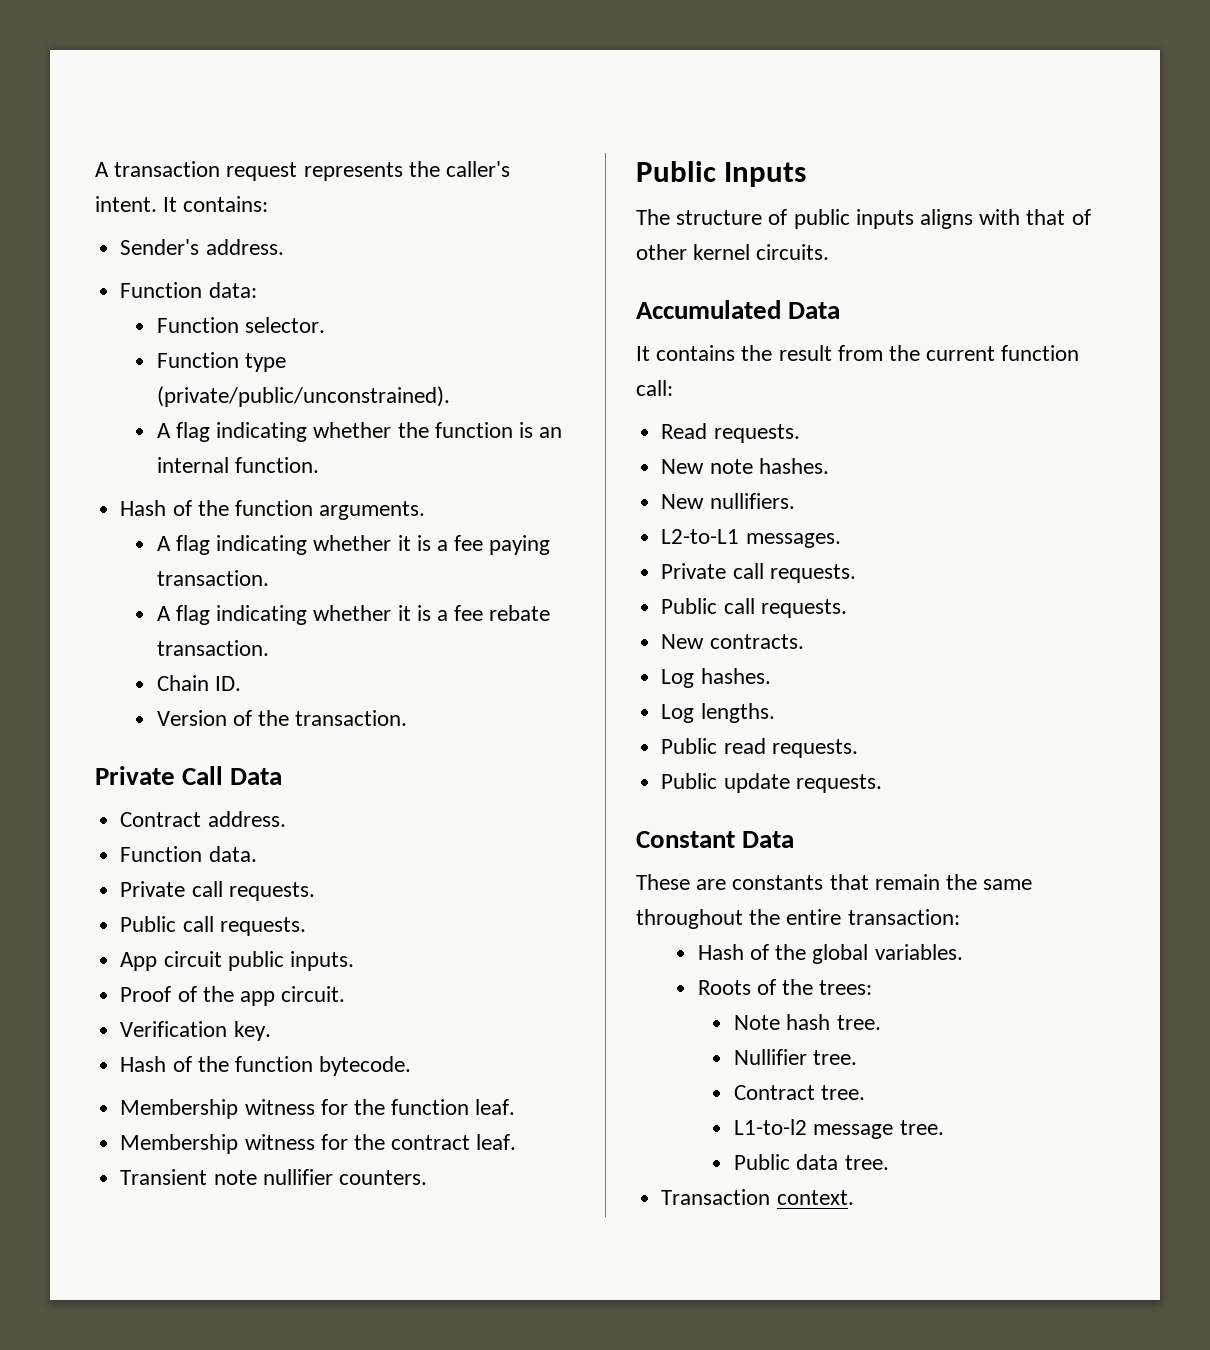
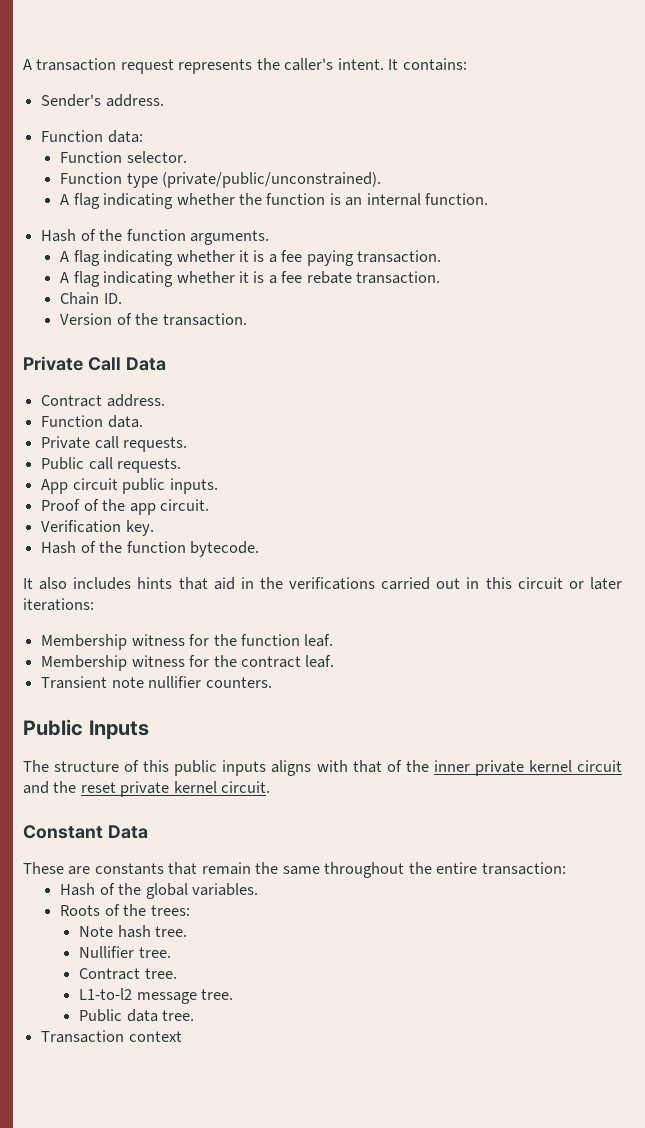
(412, 1066) none -> [23,577,622,590] [23,598,94,611] // It also includes hints that aid in the verifications carried out in this circuit or later iterations:
(788, 217) none -> [143,760,170,772] this
[636,244,830,260] [636,300,841,319] [636,345,1080,361] [636,380,673,396] [661,423,800,443] [661,458,829,474] [661,493,795,509] [661,529,841,548] [661,563,856,583] [661,598,847,618] [661,634,804,649] [661,668,771,688] [661,703,775,723] [661,738,858,758] [661,773,882,793] other kernel circuits. // Accumulated Data // It contains the result from the current function call: // Read requests. // New note hashes. // New nullifiers. // L2-to-L1 messages. // Private call requests. // Public call requests. // New contracts. // Log hashes. // Log lengths. // Public read requests. // Public update requests. -> [405,760,622,776] [23,781,271,797] the inner private kernel circuit and the reset private kernel circuit.
[776,1190,854,1205] context. -> [128,1031,182,1042] context

